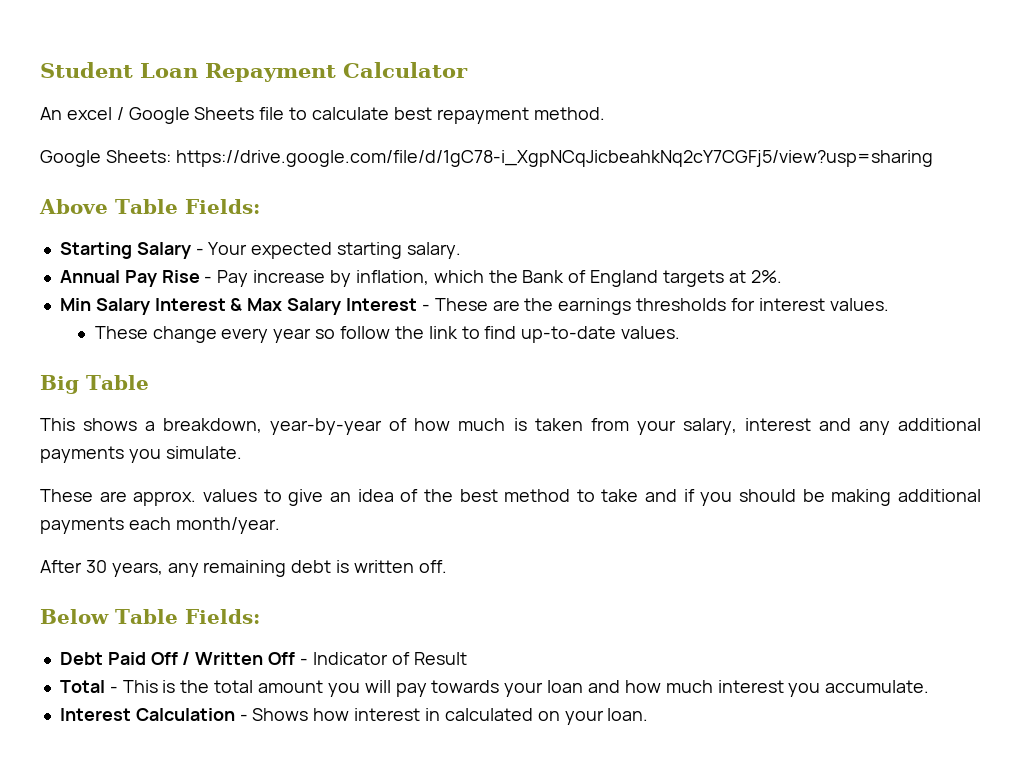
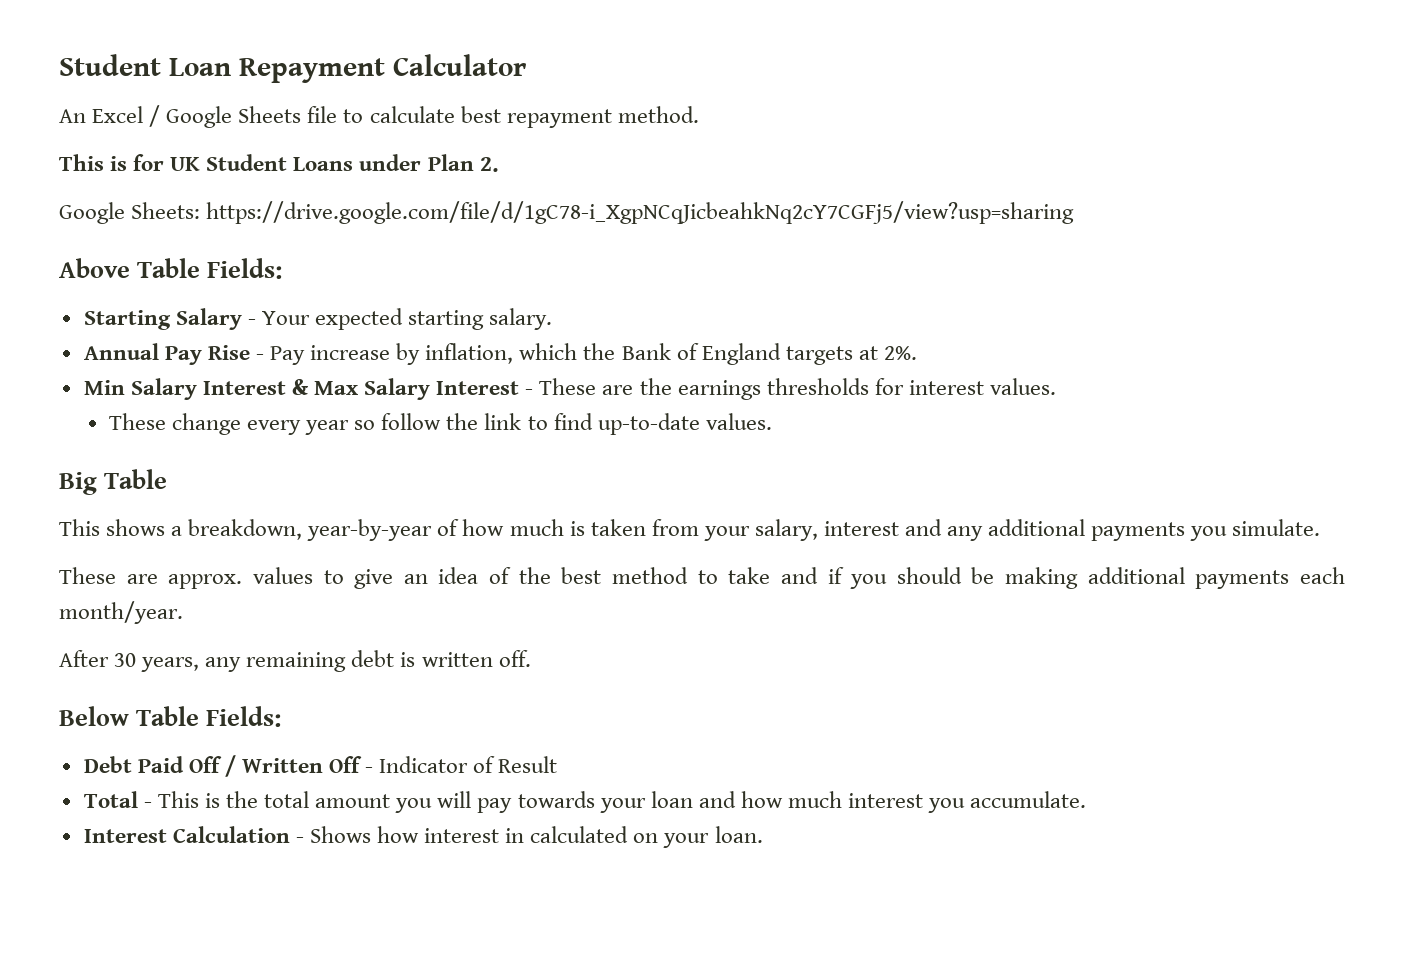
[66,107,112,120] excel -> [92,106,144,123] Excel
(605, 113) none -> [59,154,499,172] // This is for UK Student Loans under Plan 2.

